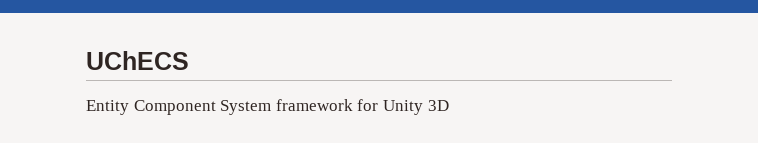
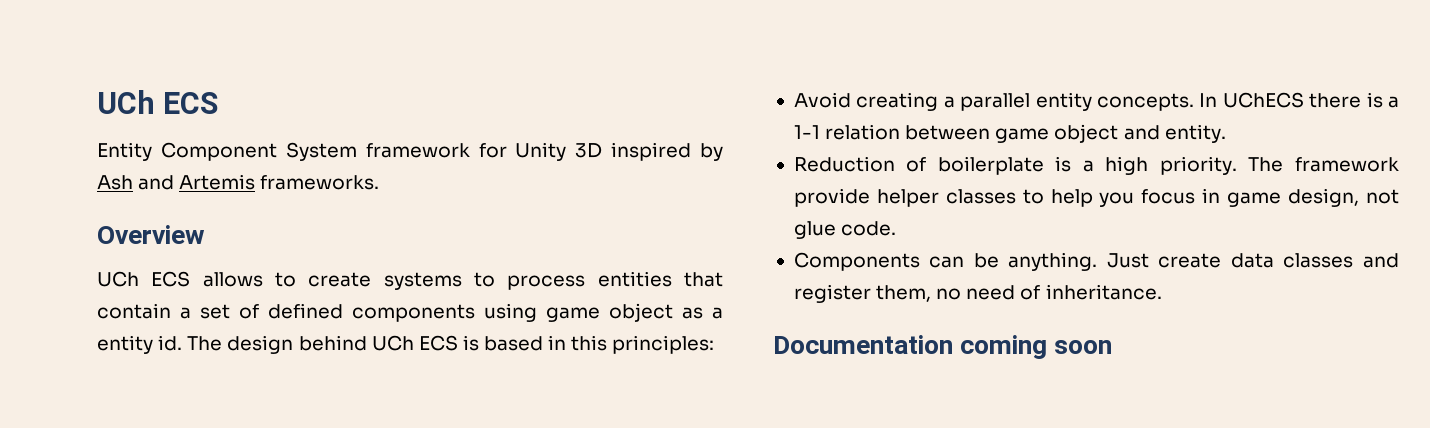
[86,51,189,70] UChECS -> [97,90,219,114] UCh ECS
(449, 105) none -> [611,142,723,161] [97,174,380,190] [97,225,205,244] [97,271,723,290] [97,303,723,322] [97,335,715,354] [793,92,1399,111] [793,124,1226,143] [793,156,1399,175] [793,188,1399,207] [793,221,897,239] [793,252,1399,271] [793,284,1162,303] [773,335,1113,359] inspired by Ash and Artemis frameworks. // Overview // UCh ECS allows to create systems to process entities that contain a set of defined components using game object as a entity id. The design behind UCh ECS is based in this principles: // Avoid creating a parallel entity concepts. In UChECS there is a 1-1 relation between game object and entity. // Reduction of boilerplate is a high priority. The framework provide helper classes to help you focus in game design, not glue code. // Components can be anything. Just create data classes and register them, no need of inheritance. // Documentation coming soon

